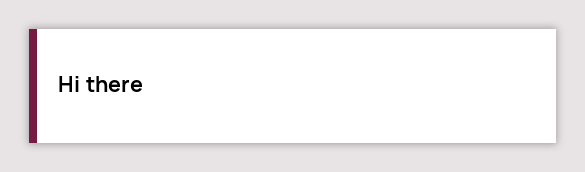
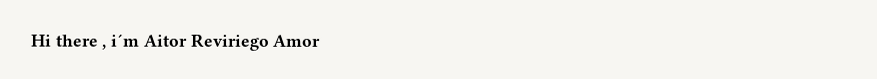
(143, 84) none -> [101,33,322,51] , i´m Aitor Reviriego Amor

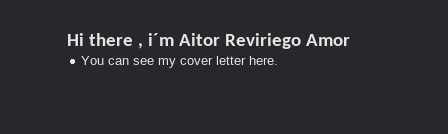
(322, 40) none -> [81,56,279,68] // You can see my cover letter here.

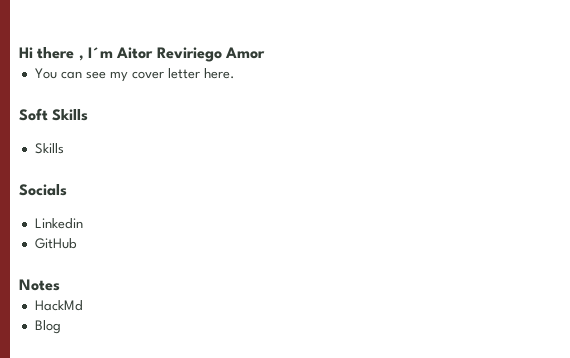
[147,33,174,46] i´m -> [87,47,113,58] I´m
(279, 60) none -> [19,108,89,121] [34,143,64,154] [19,184,67,196] [34,218,83,229] [34,238,77,249] [19,279,60,291] [34,300,83,311] [34,320,61,334] // Soft Skills // Skills // Socials // Linkedin // GitHub // Notes // HackMd // Blog

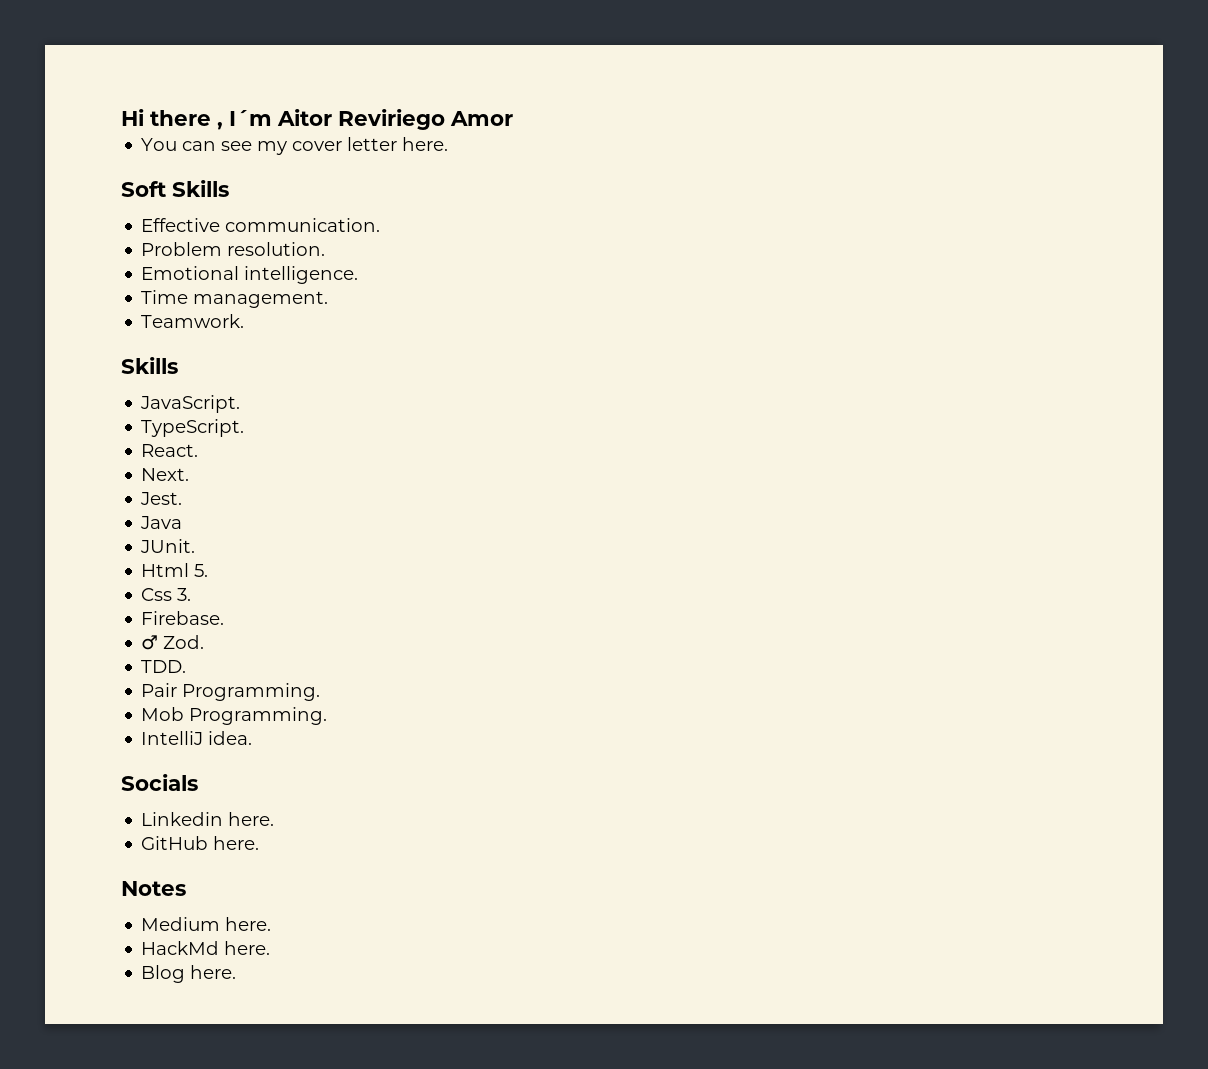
[34,143,64,154] Skills -> [141,218,381,232] [141,242,326,256] [141,266,359,284] [141,290,329,308] [141,314,245,328] [121,357,178,374] [140,395,241,413] [141,419,245,437] [141,444,199,457] [141,468,190,481] [140,492,183,505] [140,516,183,529] [140,539,196,553] [141,563,209,577] [141,588,192,601] [141,611,225,625] [141,635,205,650] [141,660,187,673] [141,683,321,701] [141,707,328,725] [141,731,253,745] Effective communication. // Problem resolution. // Emotional intelligence. // Time management. // Teamwork. // Skills // JavaScript. // TypeScript. // React. // Next. // Jest. // Java // JUnit. // Html 5. // Css 3. // Firebase. // ♂ Zod. // TDD. // Pair Programming. // Mob Programming. // IntelliJ idea.
(83, 223) none -> [228,812,275,826] here.
(77, 243) none -> [213,836,260,850] here.
(60, 285) none -> [141,917,272,931] // Medium here.
(83, 305) none -> [224,941,271,955] here.
(61, 327) none -> [190,965,237,979] here.

